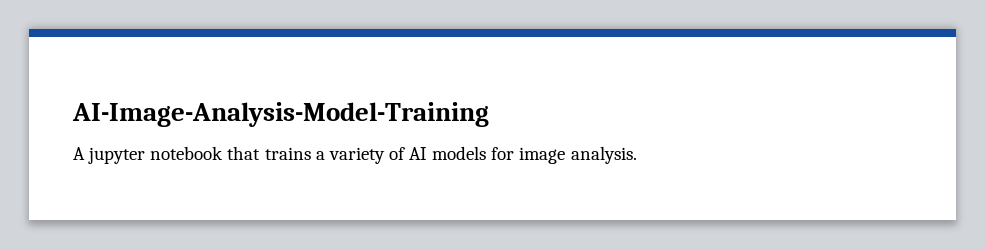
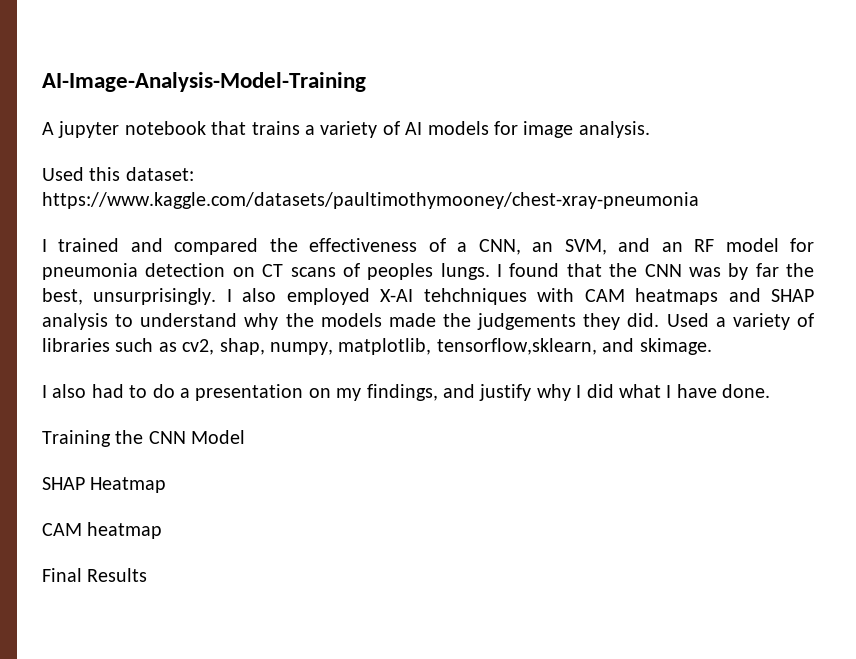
(637, 155) none -> [42,167,194,181] [42,192,699,209] [42,238,814,255] [42,263,814,280] [42,288,815,305] [42,313,814,330] [42,338,712,355] [42,384,771,401] [42,430,246,447] [42,477,167,493] [42,522,163,539] [42,568,148,582] // Used this dataset: https://www.kaggle.com/datasets/paultimothymooney/chest-xray-pneumonia // I trained and compared the effectiveness of a CNN, an SVM, and an RF model for pneumonia detection on CT scans of peoples lungs. I found that the CNN was by far the best, unsurprisingly. I also employed X-AI tehchniques with CAM heatmaps and SHAP analysis to understand why the models made the judgements they did. Used a variety of libraries such as cv2, shap, numpy, matplotlib, tensorflow,sklearn, and skimage. // I also had to do a presentation on my findings, and justify why I did what I have done. // Training the CNN Model // SHAP Heatmap // CAM heatmap // Final Results

